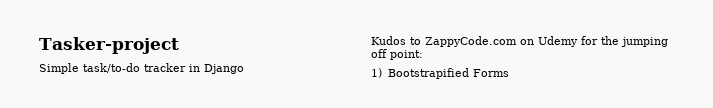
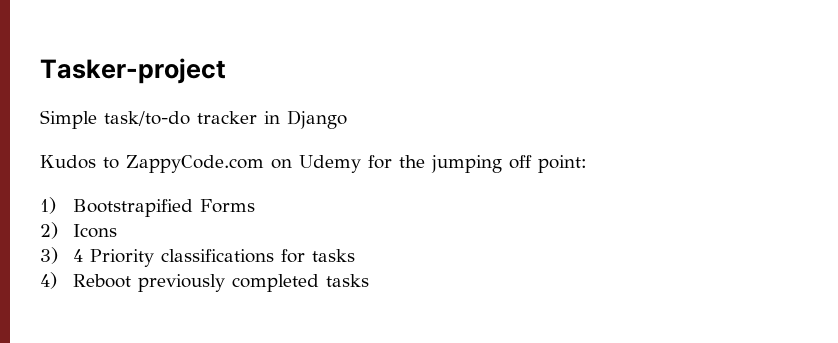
(509, 73) none -> [40,222,118,239] [40,247,356,267] [40,272,370,292] // 2) Icons // 3) 4 Priority classifications for tasks // 4) Reboot previously completed tasks

